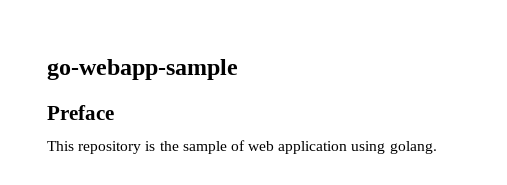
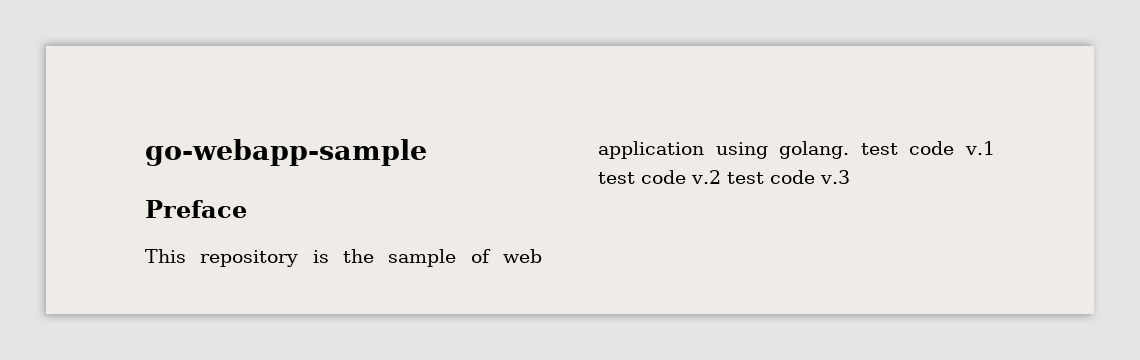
(437, 147) none -> [860,141,996,155] [598,170,850,184] test code v.1 test code v.2 test code v.3

